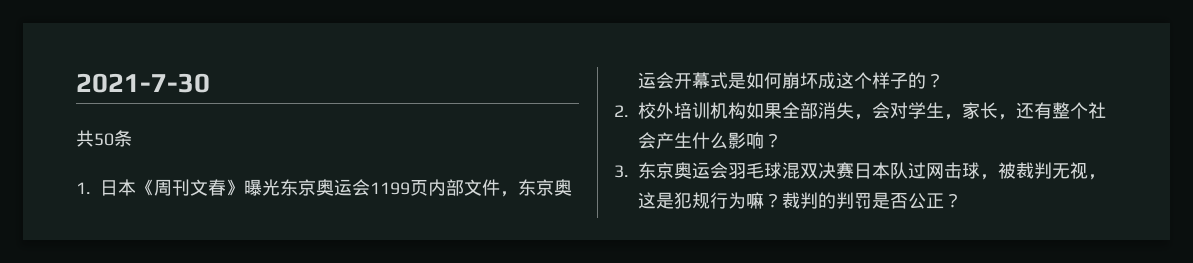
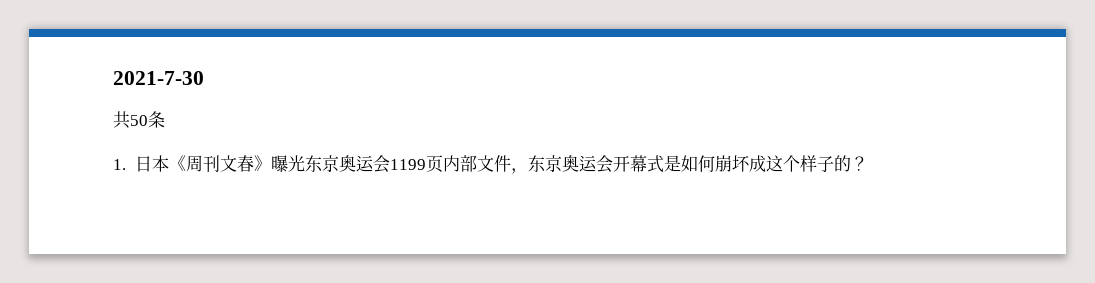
[614,102,1106,120] [637,132,782,149] [614,162,1106,180] [637,192,962,209] // 2.校外培训机构如果全部消失，会对学生，家长，还有整个社会产生什么影响？ // 3.东京奥运会羽毛球混双决赛日本队过网击球，被裁判无视，这是犯规行为嘛？裁判的判罚是否公正？ -> (868, 163) none

